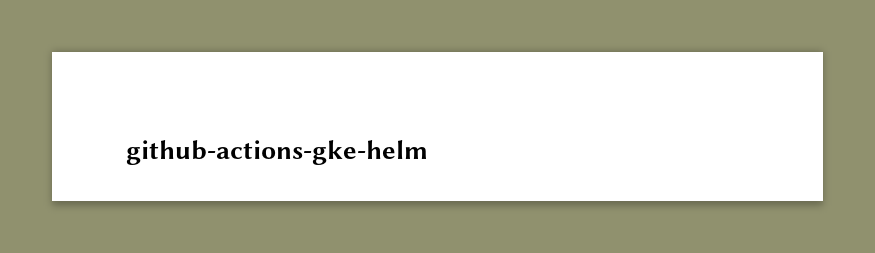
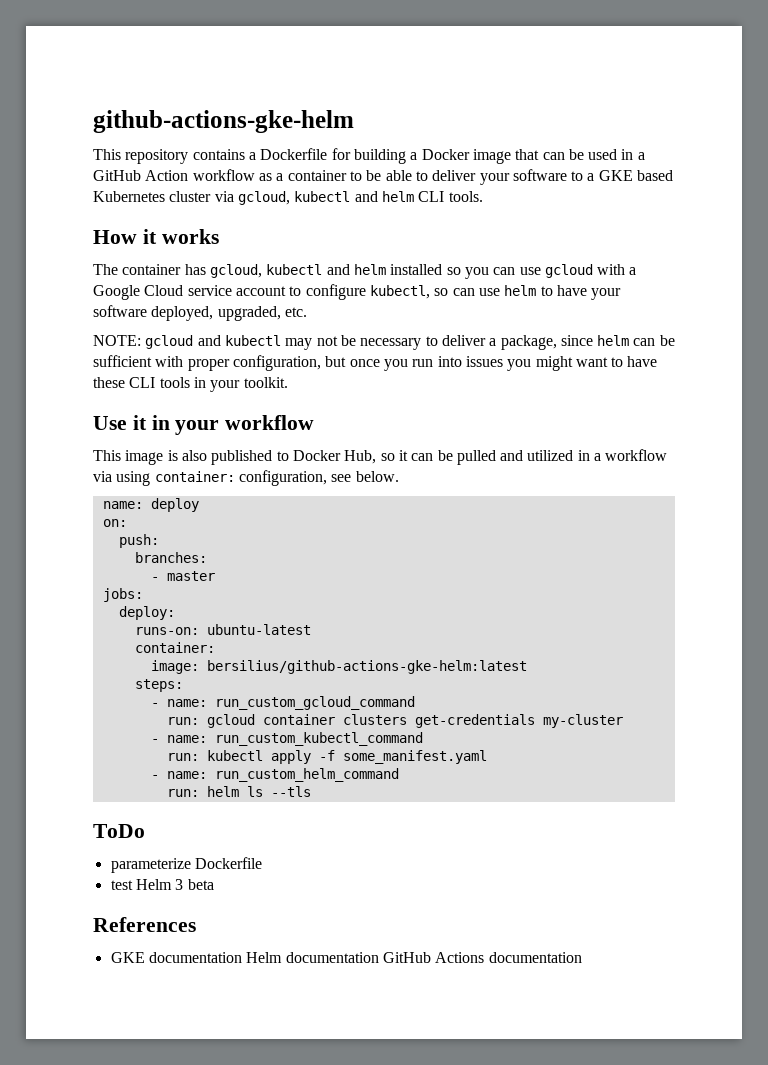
(428, 152) none -> [93,148,645,164] [93,169,674,185] [93,191,483,205] [93,229,219,244] [93,264,637,279] [93,284,622,300] [93,305,307,321] [93,335,675,350] [93,355,658,371] [93,377,288,392] [93,415,315,435] [93,449,668,465] [93,470,399,486] [102,498,199,512] [102,519,127,527] [118,534,159,548] [134,552,207,563] [150,571,215,581] [102,588,143,602] [118,606,175,620] [134,624,311,635] [134,642,215,653] [150,660,527,674] [134,679,183,692] [150,696,415,710] [166,714,623,728] [150,732,423,746] [166,750,487,764] [150,768,399,782] [166,786,311,797] [93,824,145,838] [110,857,262,873] [110,879,214,890] [93,917,196,932] [110,952,582,963] // This repository contains a Dockerfile for building a Docker image that can be used in a GitHub Action workflow as a container to be able to deliver your software to a GKE based Kubernetes cluster via gcloud, kubectl and helm CLI tools. // How it works // The container has gcloud, kubectl and helm installed so you can use gcloud with a Google Cloud service account to configure kubectl, so can use helm to have your software deployed, upgraded, etc. // NOTE: gcloud and kubectl may not be necessary to deliver a package, since helm can be sufficient with proper configuration, but once you run into issues you might want to have these CLI tools in your toolkit. // Use it in your workflow // This image is also published to Docker Hub, so it can be pulled and utilized in a workflow via using container: configuration, see below. // name: deploy // on: // push: // branches: // - master // jobs: // deploy: // runs-on: ubuntu-latest // container: // image: bersilius/github-actions-gke-helm:latest // steps: // - name: run_custom_gcloud_command // run: gcloud container clusters get-credentials my-cluster // - name: run_custom_kubectl_command // run: kubectl apply -f some_manifest.yaml // - name: run_custom_helm_command // run: helm ls --tls // ToDo // parameterize Dockerfile // test Helm 3 beta // References // GKE documentation Helm documentation GitHub Actions documentation

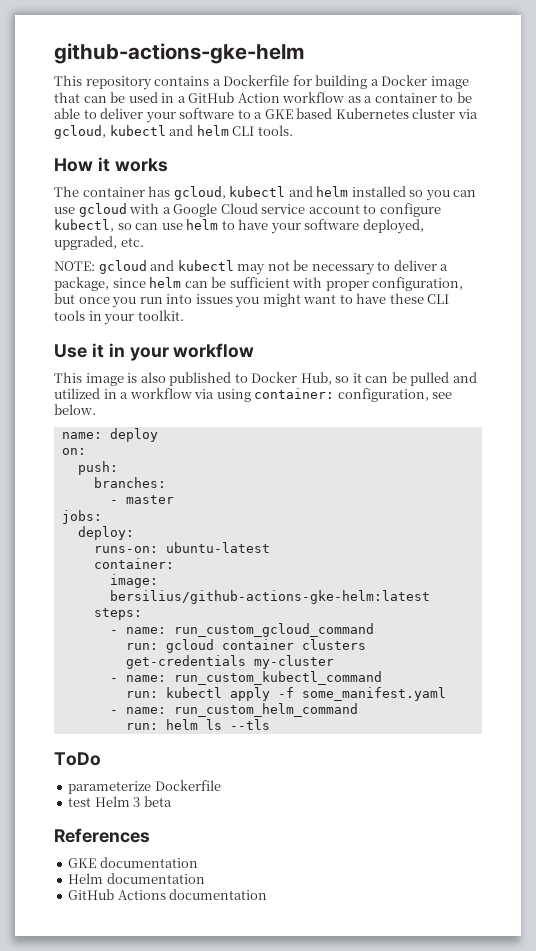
(242, 957) none -> (198, 862) //
(379, 957) none -> (205, 878) //

